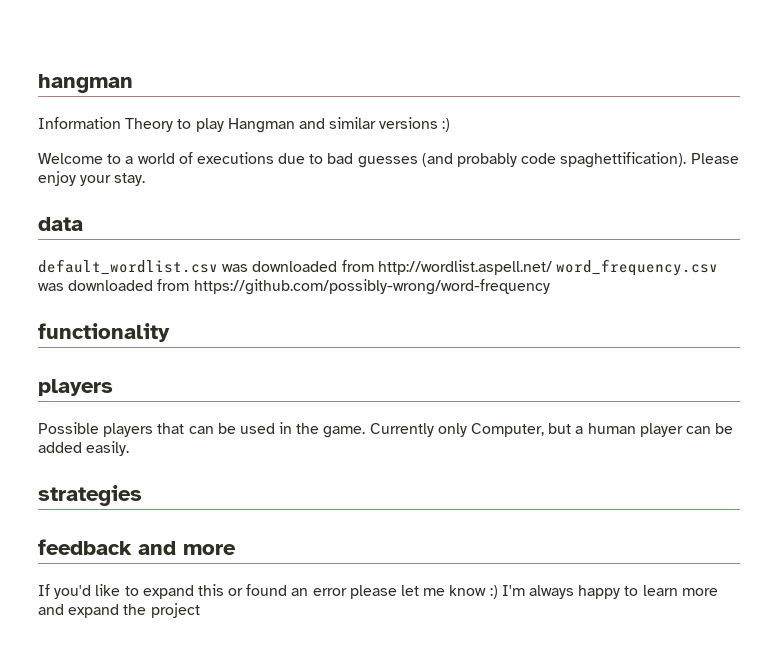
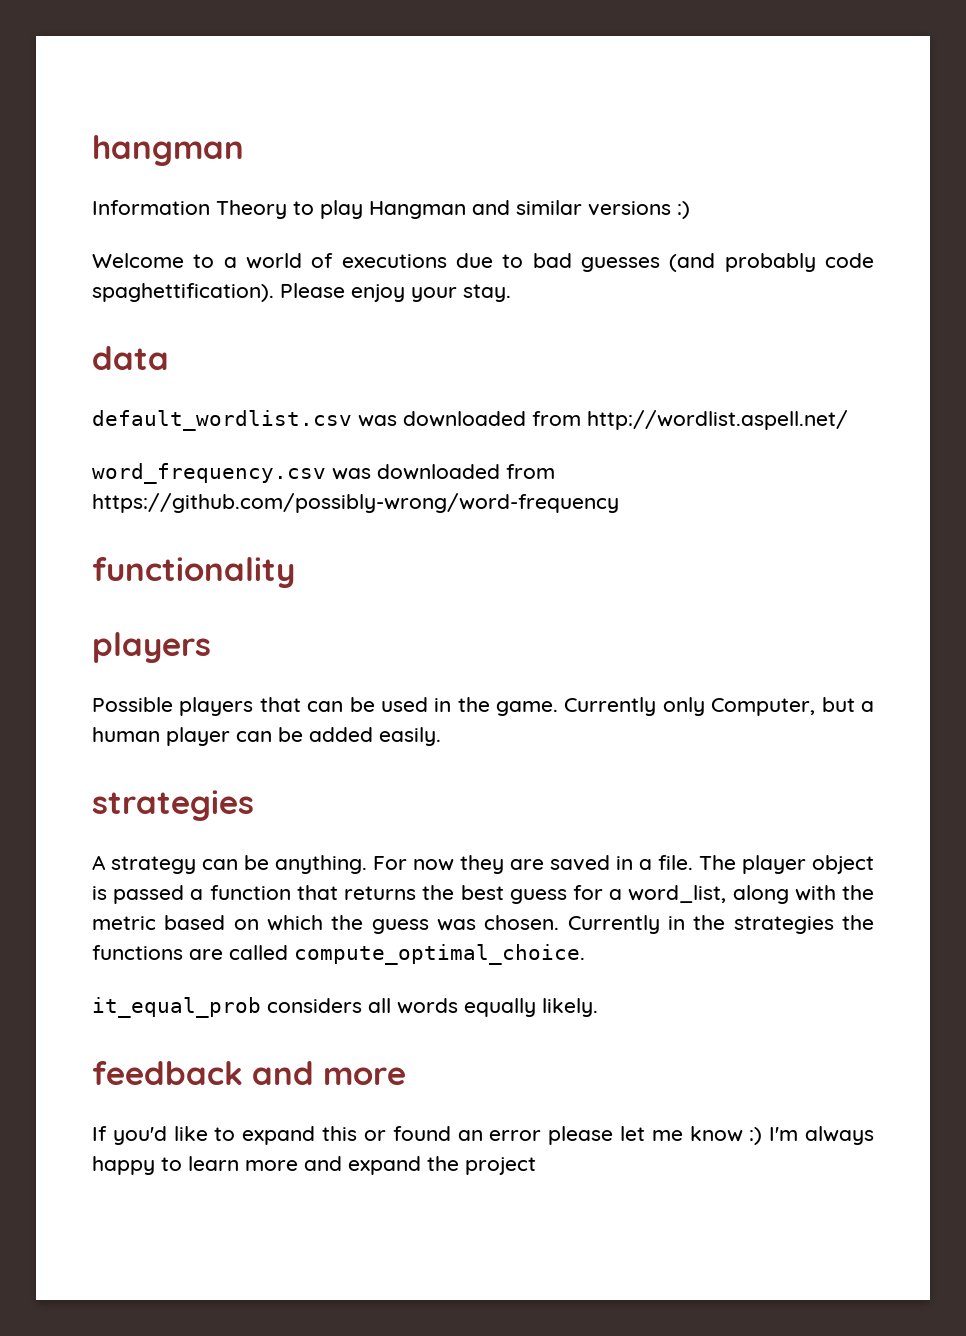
(552, 267) none -> (848, 420) //
(142, 495) none -> [92,855,874,874] [92,885,874,904] [92,915,875,934] [92,944,585,965] [92,997,598,1018] // A strategy can be anything. For now they are saved in a file. The player object is passed a function that returns the best guess for a word_list, along with the metric based on which the guess was chosen. Currently in the strategies the functions are called compute_optimal_choice. // it_equal_prob considers all words equally likely.

